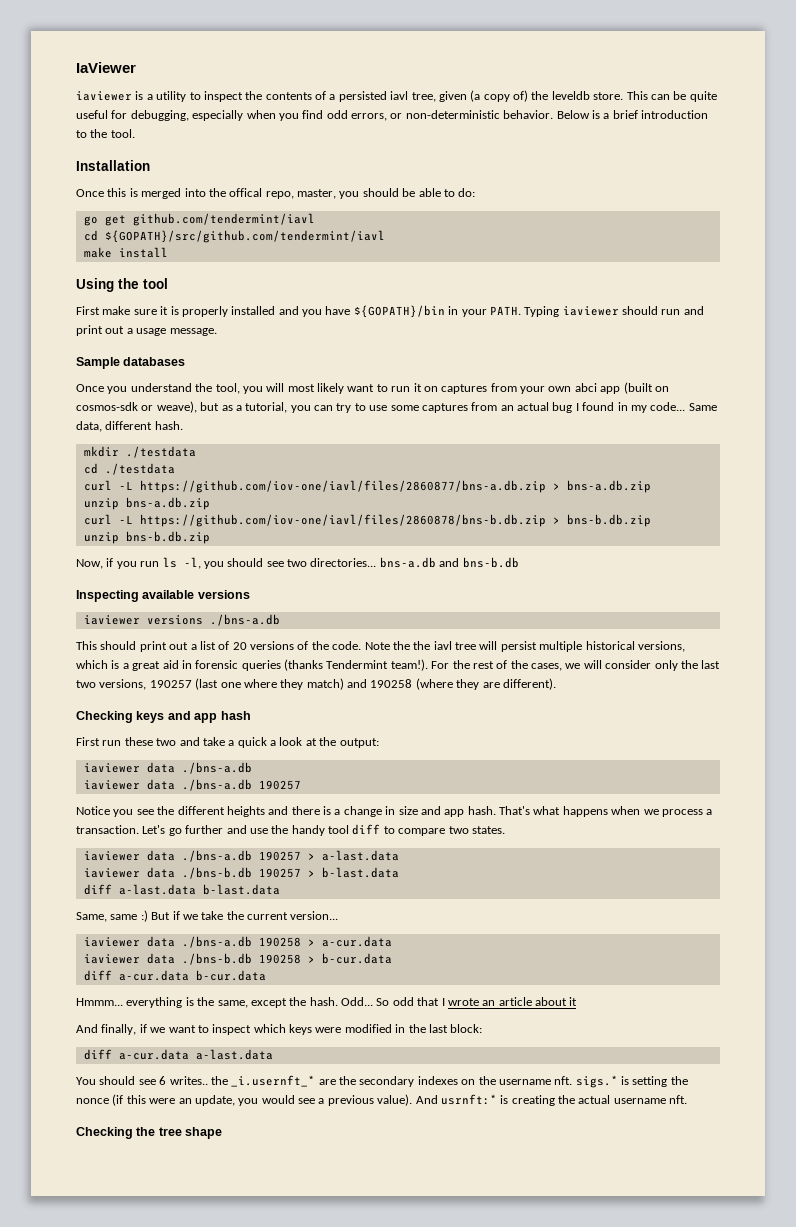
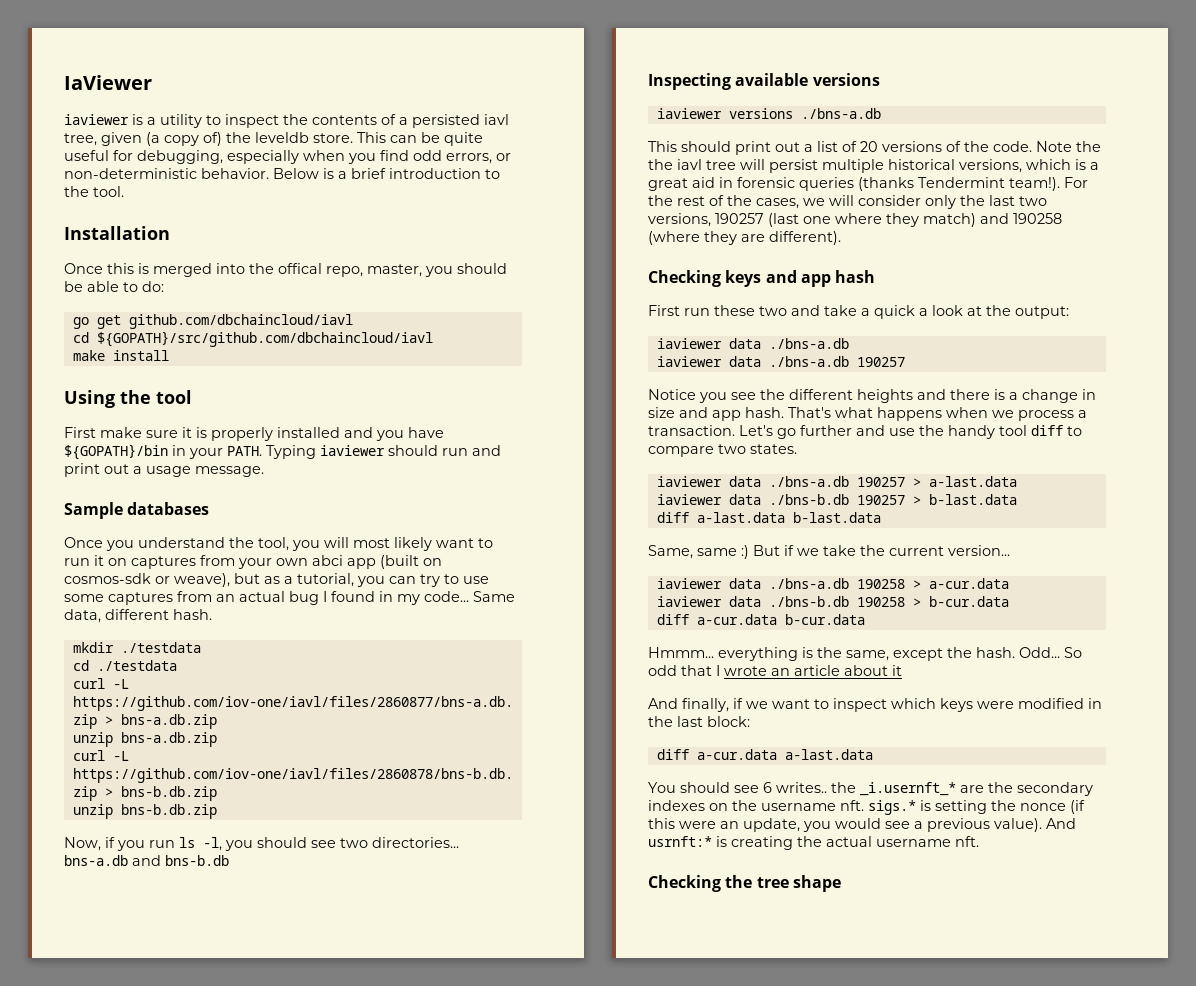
[132,213,315,226] [83,230,385,243] github.com/tendermint/iavl // cd ${GOPATH}/src/github.com/tendermint/iavl -> [128,314,353,329] [72,331,433,347] github.com/dbchaincloud/iavl // cd ${GOPATH}/src/github.com/dbchaincloud/iavl

